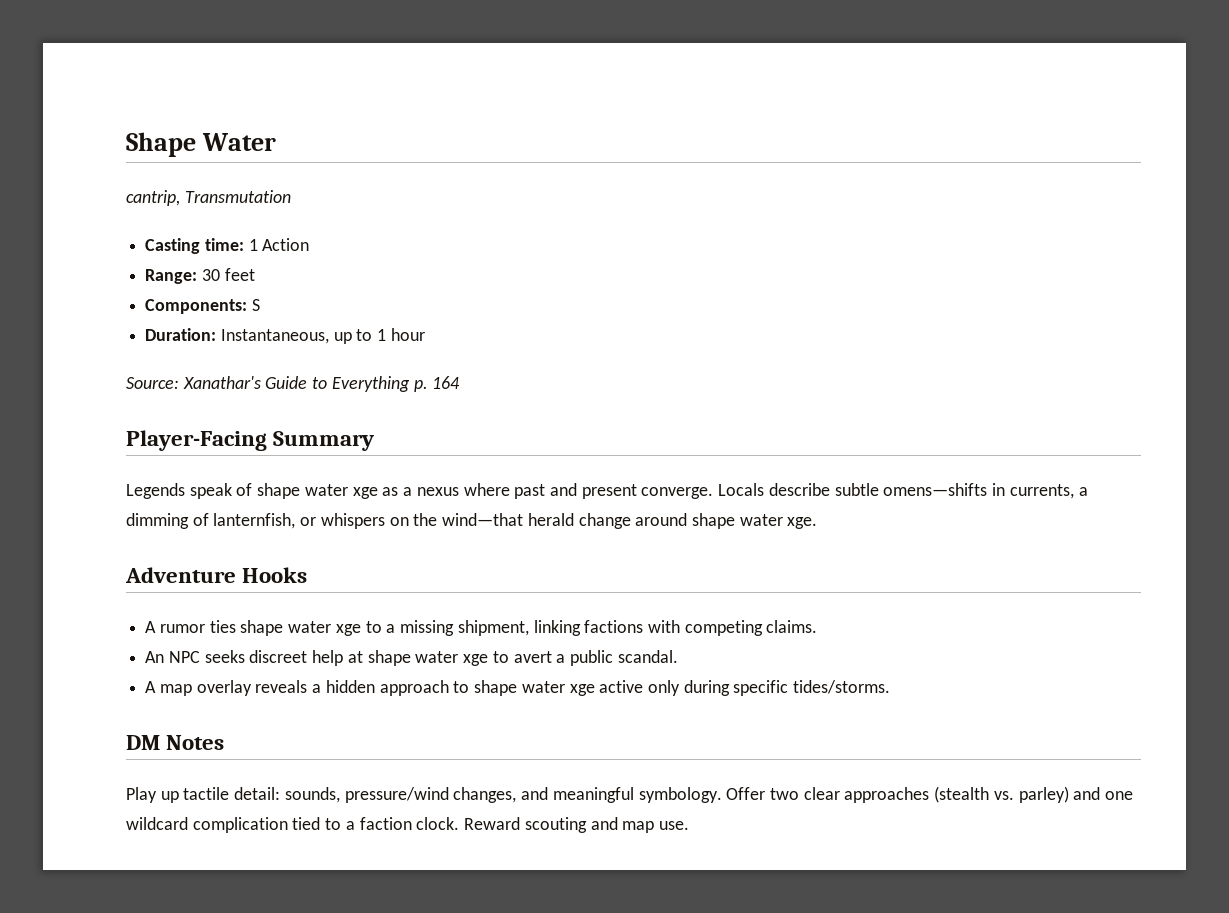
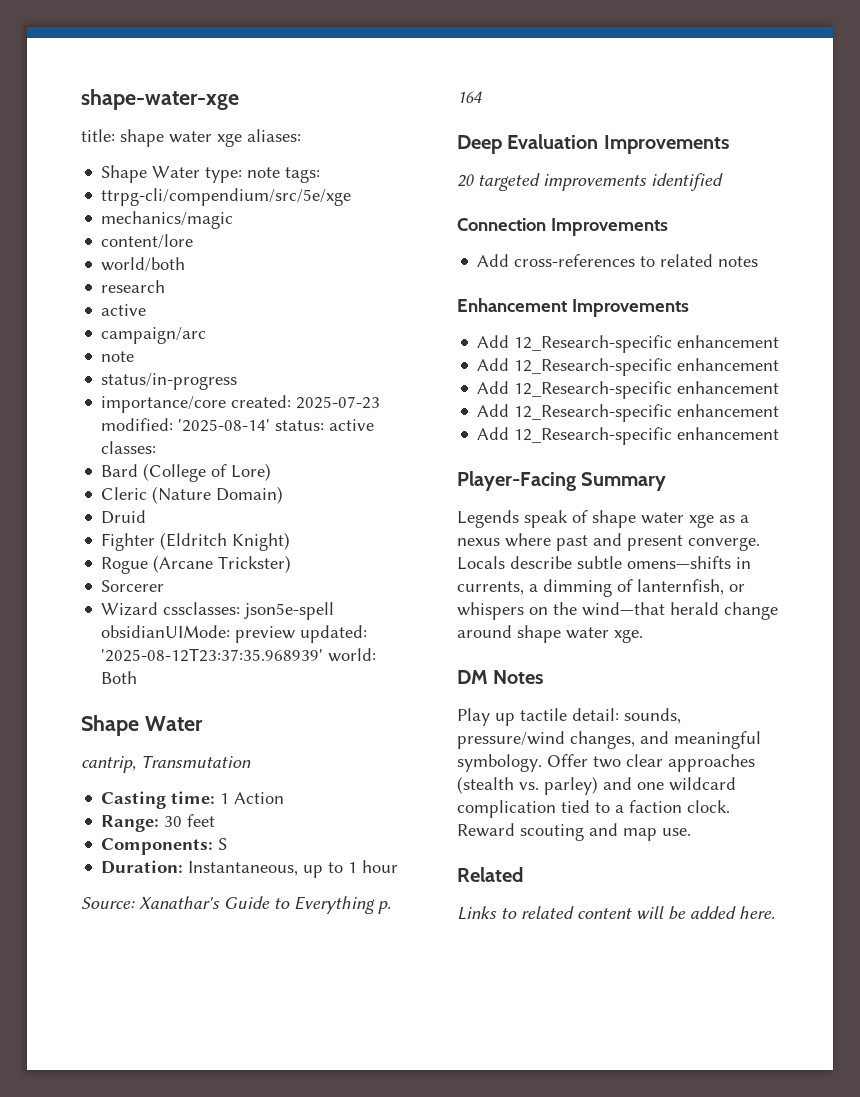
(126, 144) none -> [81,89,239,110] [81,129,301,147] [101,165,321,183] [101,188,352,206] [101,211,234,229] [101,234,194,249] [101,257,186,272] [101,280,166,293] [101,304,147,316] [101,327,207,344] [101,351,135,362] [101,373,238,390] [101,395,381,413] [101,418,375,432] [101,441,157,454] [101,463,272,482] [101,486,284,504] [101,510,147,524] [101,532,291,551] [101,555,292,574] [101,580,165,592] [101,602,335,620] [101,625,368,643] [101,648,377,662] [101,671,138,684] shape-water-xge // title: shape water xge aliases: // Shape Water type: note tags: // ttrpg-cli/compendium/src/5e/xge // mechanics/magic // content/lore // world/both // research // active // campaign/arc // note // status/in-progress // importance/core created: 2025-07-23 modified: '2025-08-14' status: active classes: // Bard (College of Lore) // Cleric (Nature Domain) // Druid // Fighter (Eldritch Knight) // Rogue (Arcane Trickster) // Sorcerer // Wizard cssclasses: json5e-spell obsidianUIMode: preview updated: '2025-08-12T23:37:35.968939' world: Both //
(461, 382) none -> [457,134,729,154] [457,173,723,191] [457,218,668,236] [477,254,759,267] [457,298,689,317] [477,335,780,353] [477,358,780,376] [477,381,780,399] [477,404,780,422] [477,427,780,445] // Deep Evaluation Improvements // 20 targeted improvements identified // Connection Improvements // Add cross-references to related notes // Enhancement Improvements // Add 12_Research-specific enhancement // Add 12_Research-specific enhancement // Add 12_Research-specific enhancement // Add 12_Research-specific enhancement // Add 12_Research-specific enhancement
[125,567,308,583] [145,620,818,636] [145,650,678,666] [145,680,891,696] // Adventure Hooks // A rumor ties shape water xge to a missing shipment, linking factions with competing claims. // An NPC seeks discreet help at shape water xge to avert a public scandal. // A map overlay reveals a hidden approach to shape water xge active only during specific tides/storms. -> (643, 636) none
(689, 825) none -> [457,867,523,882] [457,906,775,920] // Related // Links to related content will be added here.

